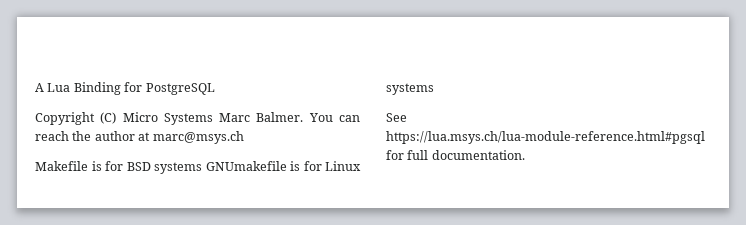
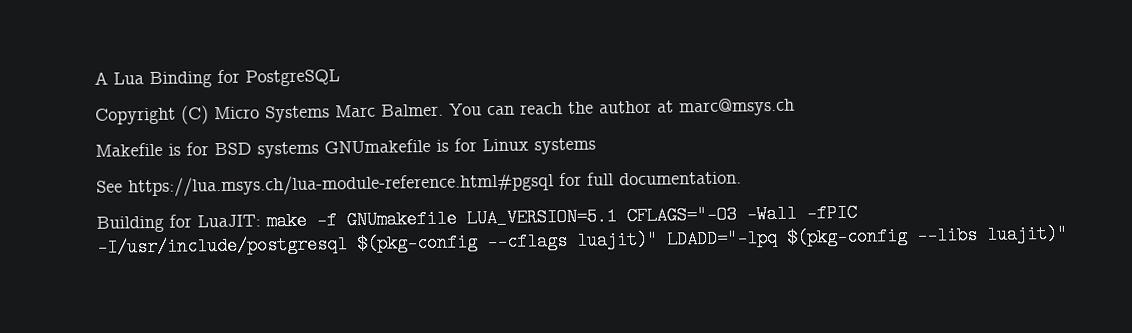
(525, 155) none -> [96,203,857,233] [96,224,1068,257] // Building for LuaJIT: make -f GNUmakefile LUA_VERSION=5.1 CFLAGS="-O3 -Wall -fPIC -I/usr/include/postgresql $(pkg-config --cflags luajit)" LDADD="-lpq $(pkg-config --libs luajit)"

